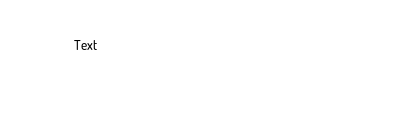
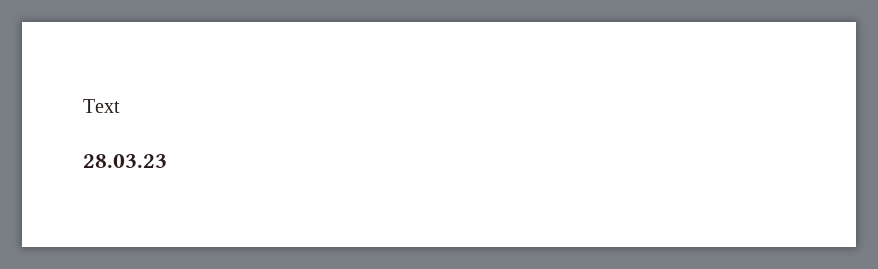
(97, 45) none -> [83,154,167,168] // 28.03.23

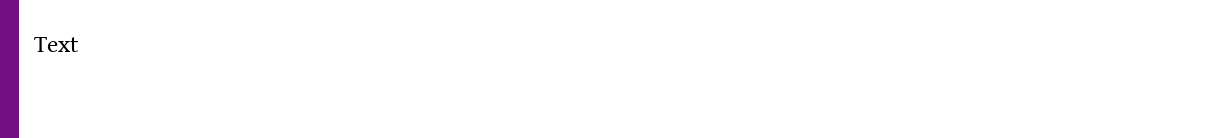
[83,154,167,168] // 28.03.23 -> (79, 44) none

